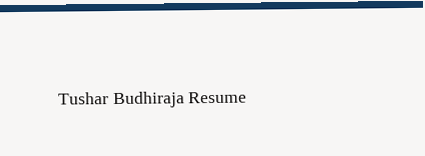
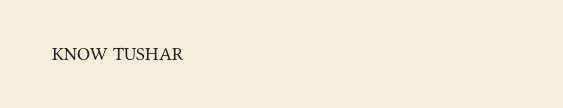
[58,91,248,109] Tushar Budhiraja Resume -> [52,47,183,60] KNOW TUSHAR

